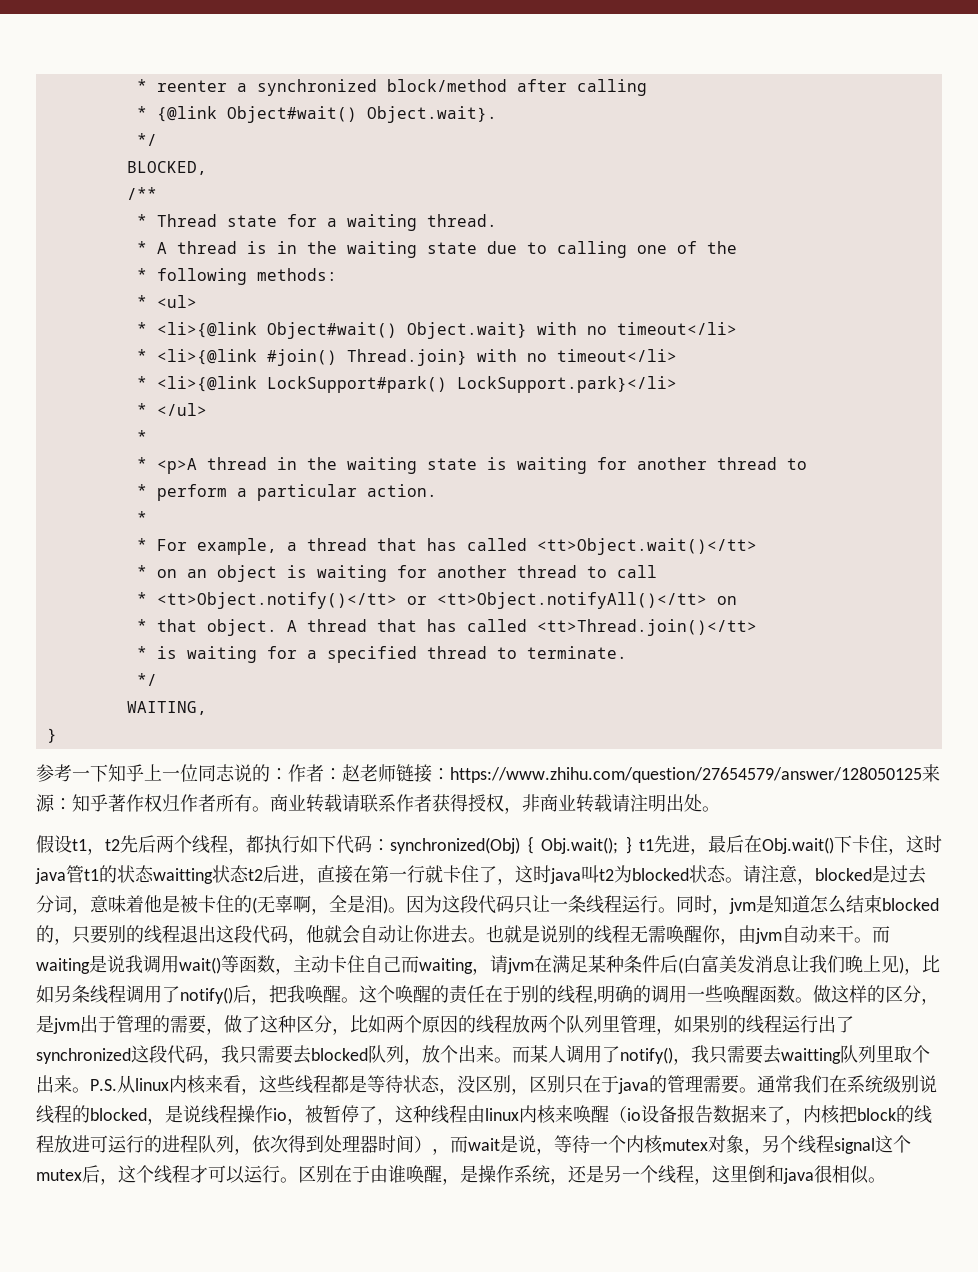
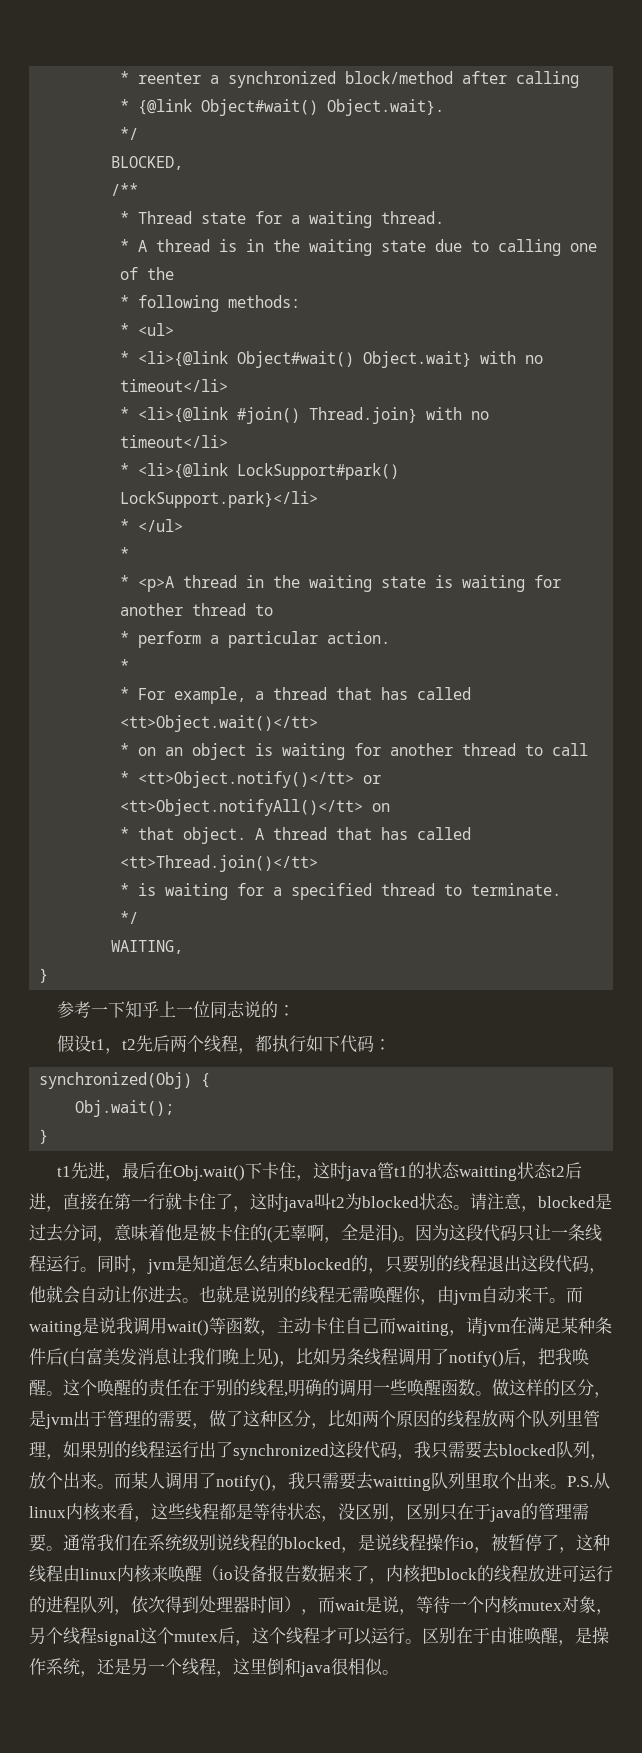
[288,764,940,783] [36,794,720,814] 作者：赵老师链接：https://www.zhihu.com/question/27654579/answer/128050125来源：知乎著作权归作者所有。商业转载请联系作者获得授权，非商业转载请注明出处。 -> (295, 1010) none
(390, 845) none -> (391, 1044) //
(534, 845) none -> (211, 1080) //
[625,836,632,854] } -> [39,1129,49,1144] // } //

